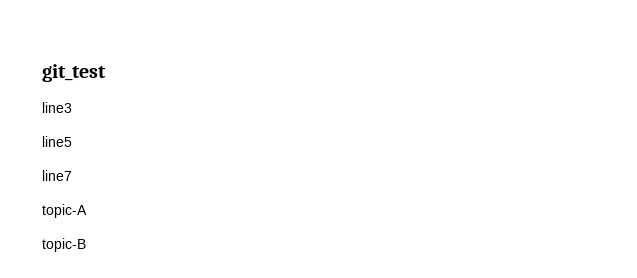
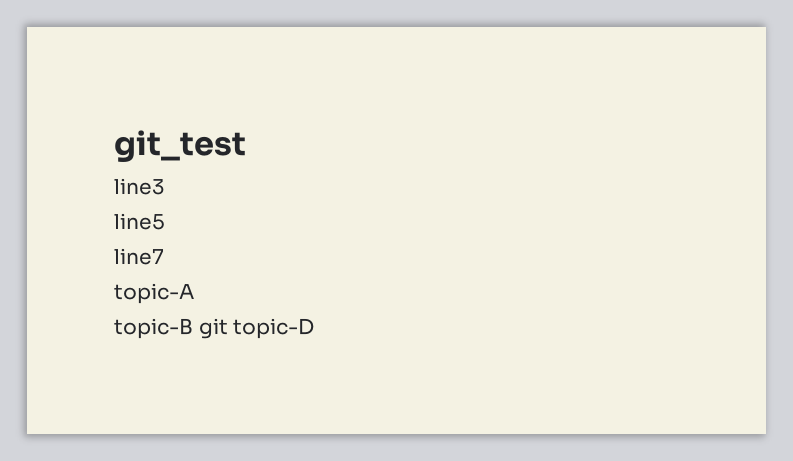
(86, 245) none -> [198,318,315,339] git topic-D

